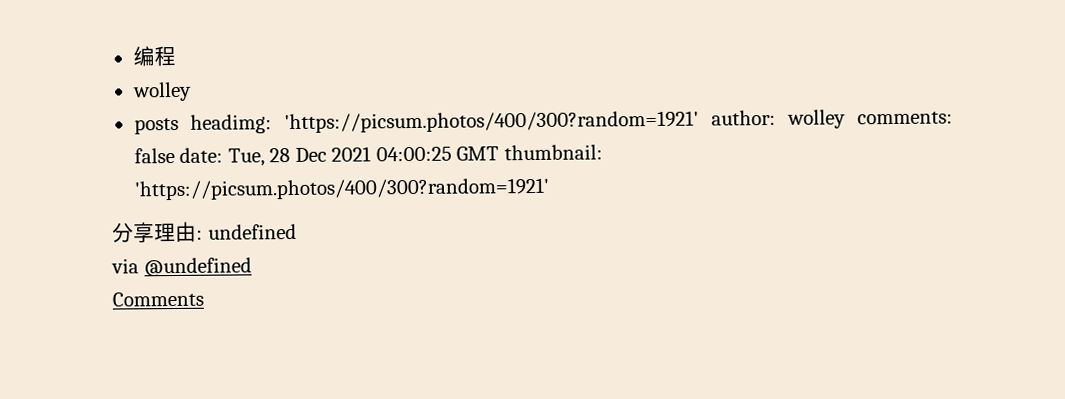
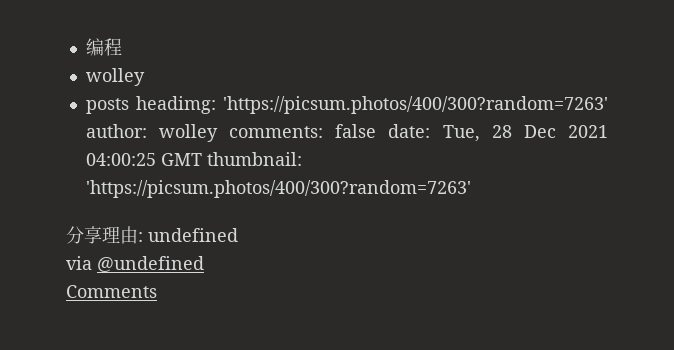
[284,110,700,134] 'https://picsum.photos/400/300?random=1921' -> [223,96,608,114] 'https://picsum.photos/400/300?random=7263'
[133,177,549,201] 'https://picsum.photos/400/300?random=1921' -> [85,180,471,198] 'https://picsum.photos/400/300?random=7263'

